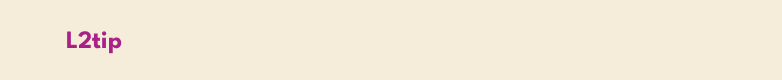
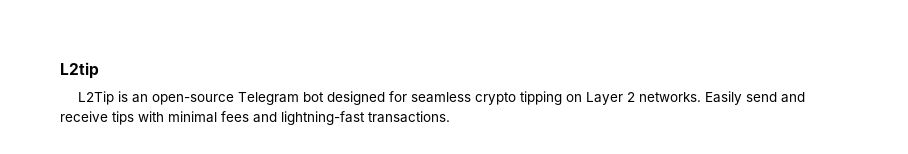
(122, 42) none -> [77,91,805,105] [60,111,450,125] // L2Tip is an open-source Telegram bot designed for seamless crypto tipping on Layer 2 networks. Easily send and receive tips with minimal fees and lightning-fast transactions.

